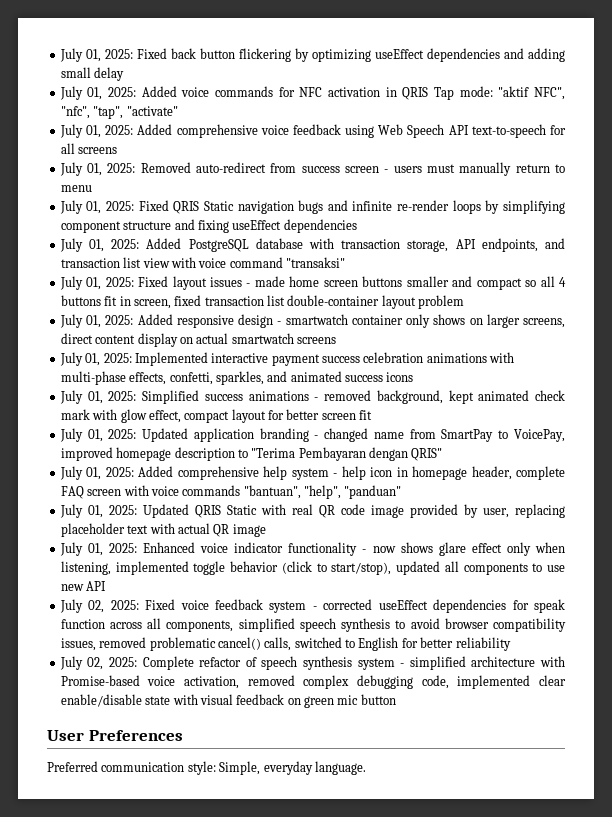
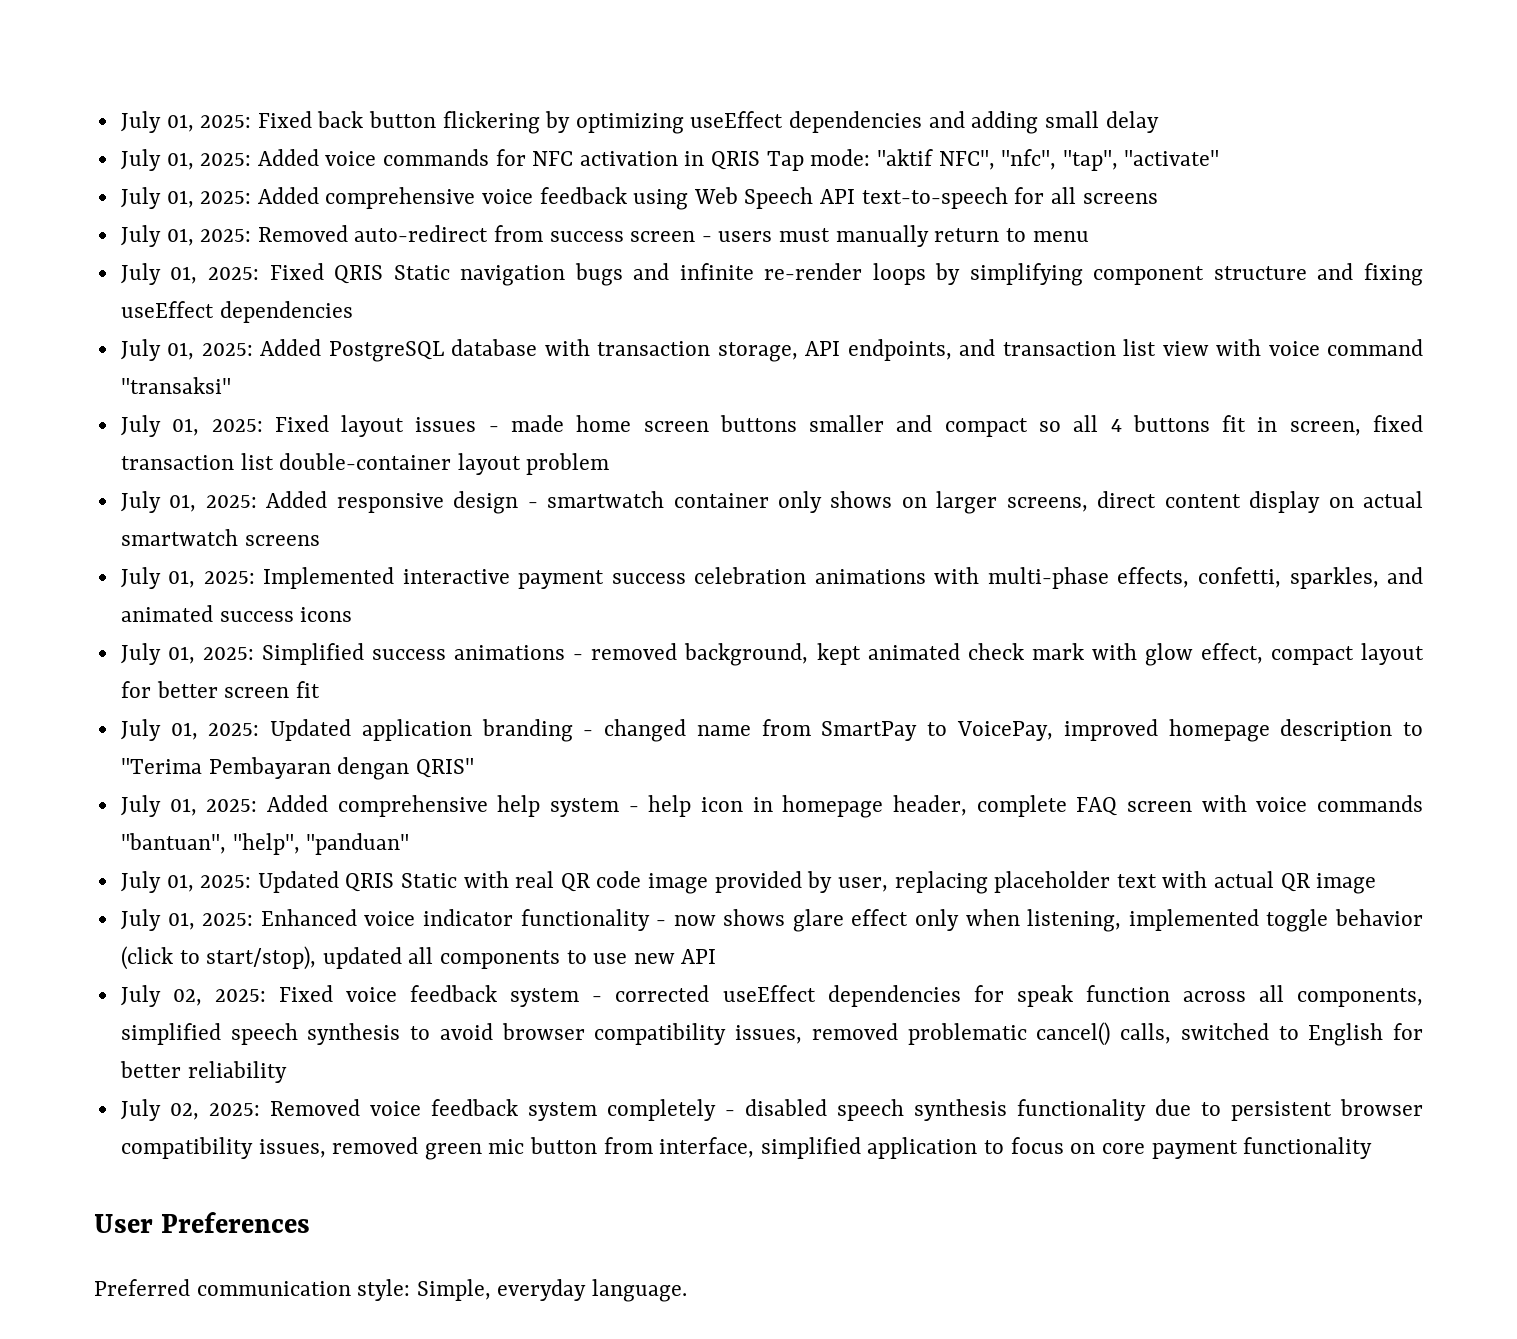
[142,656,565,670] [60,675,566,689] [60,694,396,708] Complete refactor of speech synthesis system - simplified architecture with Promise-based voice activation, removed complex debugging code, implemented clear enable/disable state with visual feedback on green mic button -> [269,1099,1423,1121] [120,1137,1373,1160] Removed voice feedback system completely - disabled speech synthesis functionality due to persistent browser compatibility issues, removed green mic button from interface, simplified application to focus on core payment functionality

